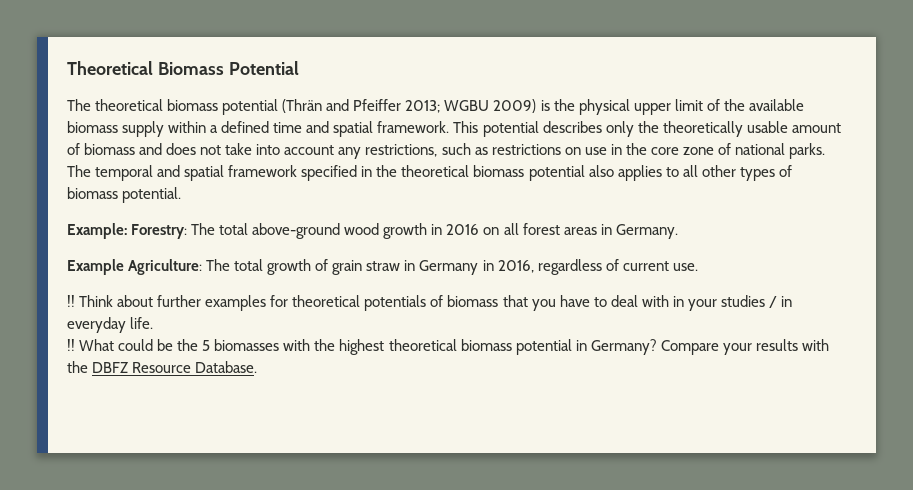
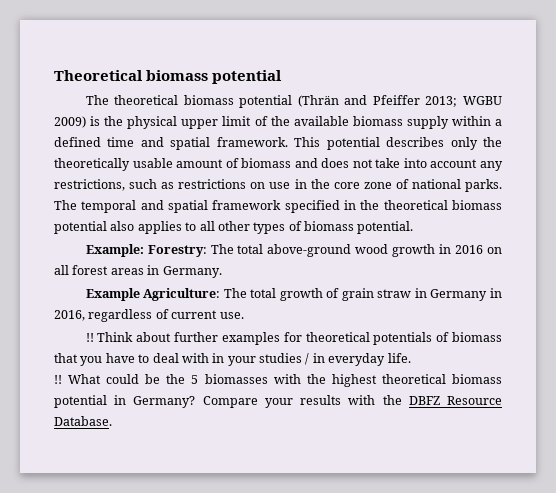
[157,61,299,75] Biomass Potential -> [146,70,283,84] biomass potential

